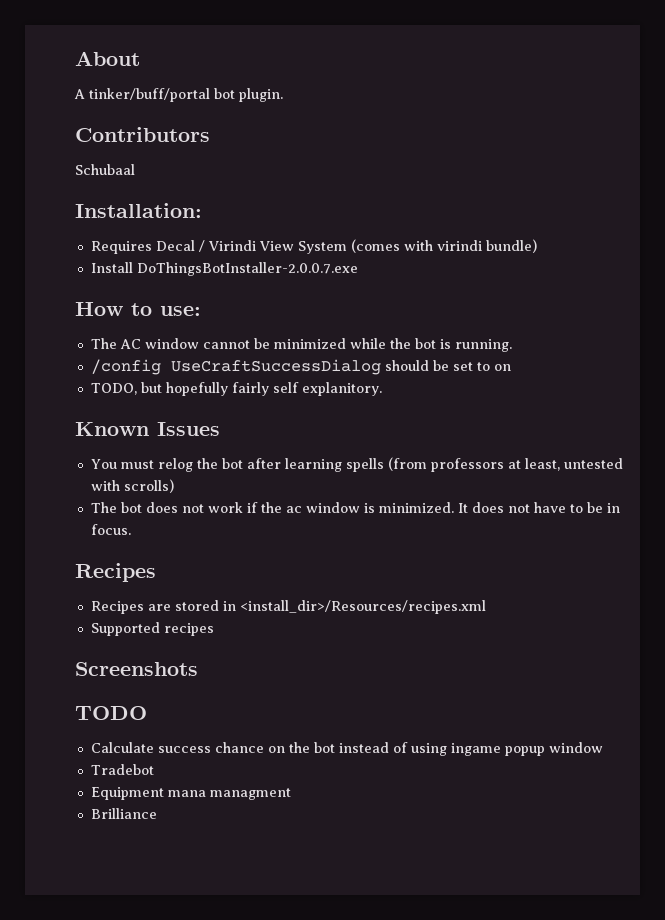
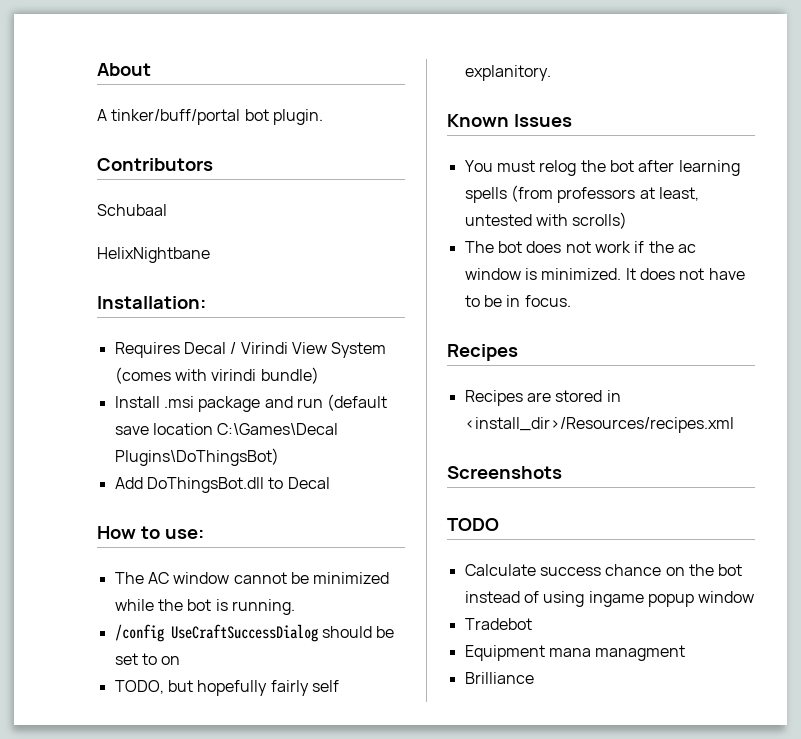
(135, 169) none -> [97,247,210,263] // HelixNightbane
[136,262,358,276] DoThingsBotInstaller-2.0.0.7.exe -> [163,394,388,412] [114,423,339,435] [114,448,279,466] [114,477,330,493] .msi package and run (default save location C:\Games\Decal Plugins\DoThingsBot) // Add DoThingsBot.dll to Decal
[90,622,214,636] // Supported recipes -> (734, 425) none

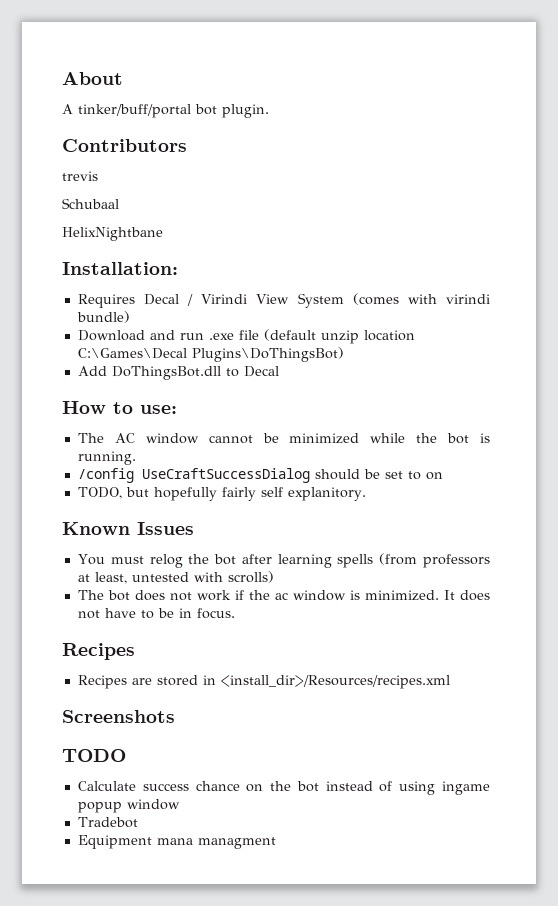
(213, 164) none -> [62,171,98,181] // trevis
[114,394,388,412] [114,426,149,435] Install .msi package and run (default save -> [77,329,359,344] Download and run .exe file (default unzip
[464,672,534,684] // Brilliance -> (276, 843) none

